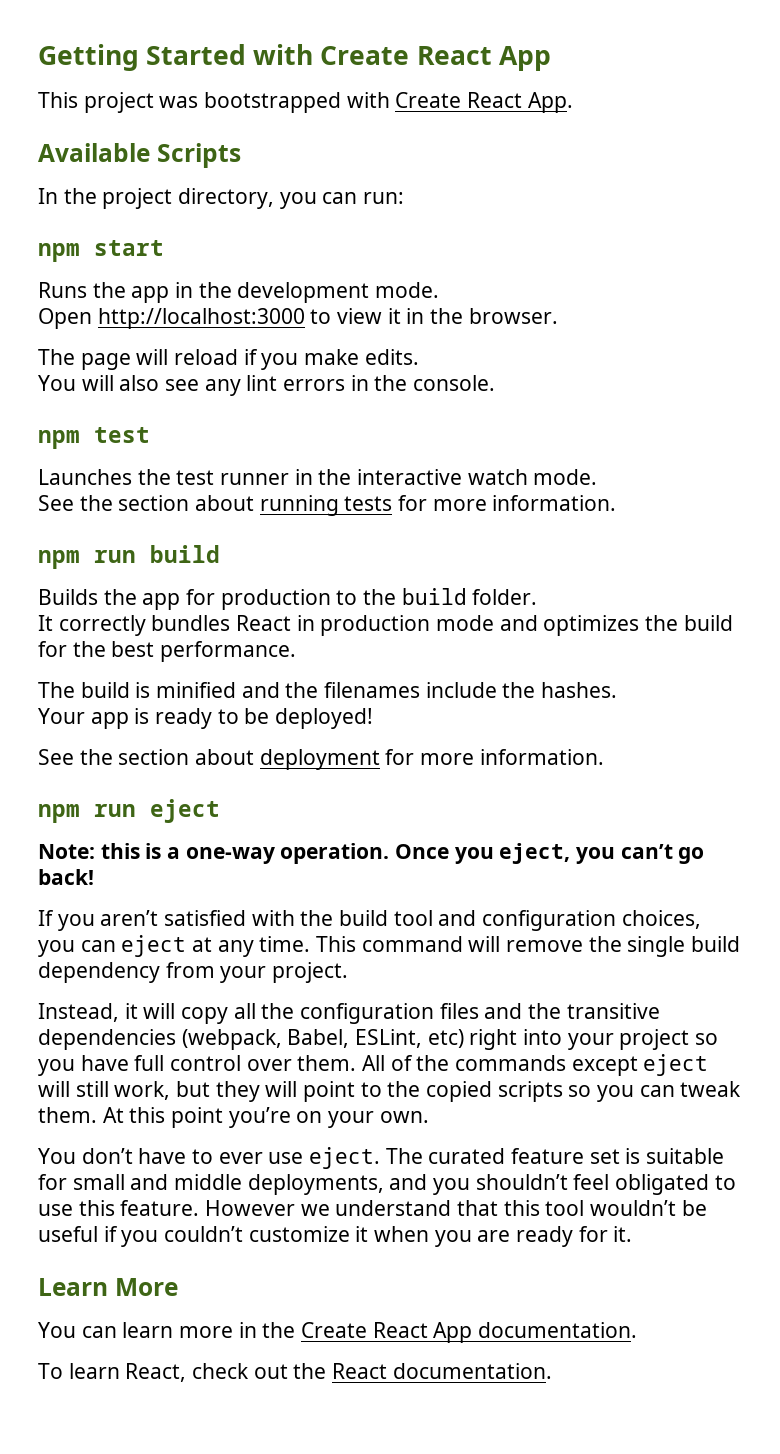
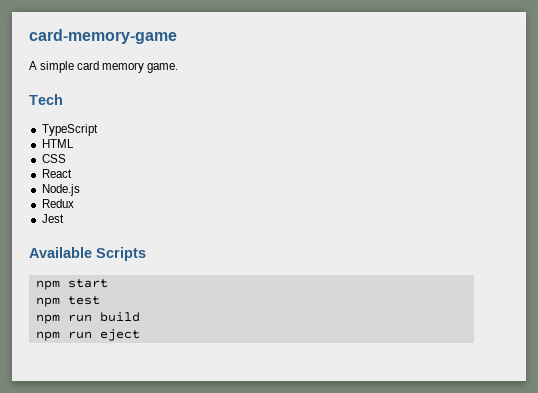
[38,44,551,71] [38,92,573,113] [38,143,241,168] [38,188,405,209] [38,240,164,262] [38,282,440,303] [38,308,558,329] [38,349,419,370] [38,375,496,396] [38,427,150,449] [38,469,598,485] [38,495,617,516] [38,545,220,569] [38,588,538,610] [38,615,733,636] [38,641,297,662] [38,682,618,698] [38,708,374,729] [38,749,604,770] [38,799,220,823] [38,843,705,864] [38,869,94,885] [38,910,701,931] [38,935,741,957] [38,962,349,983] [38,1003,660,1024] [38,1029,719,1050] [38,1054,709,1076] [38,1081,742,1102] [38,1107,429,1128] [38,1147,725,1169] [38,1174,736,1195] [38,1200,707,1216] [38,1226,633,1247] [38,1278,178,1296] [38,1322,638,1343] [38,1363,552,1382] Getting Started with Create React App // This project was bootstrapped with Create React App. // Available Scripts // In the project directory, you can run: // npm start // Runs the app in the development mode. // Open http://localhost:3000 to view it in the browser. // The page will reload if you make edits. // You will also see any lint errors in the console. // npm test // Launches the test runner in the interactive watch mode. // See the section about running tests for more information. // npm run build // Builds the app for production to the build folder. // It correctly bundles React in production mode and optimizes the build for the best performance. // The build is minified and the filenames include the hashes. // Your app is ready to be deployed! // See the section about deployment for more information. // npm run eject // Note: this is a one-way operation. Once you eject, you can’t go back! // If you aren’t satisfied with the build tool and configuration choices, you can eject at any time. This command will remove the single build dependency from your project. // Instead, it will copy all the configuration files and the transitive dependencies (webpack, Babel, ESLint, etc) right into your project so you have full control over them. All of the commands except eject will still work, but they will point to the copied scripts so you can tweak them. At this point you’re on your own. // You don’t have to ever use eject. The curated feature set is suitable for small and middle deployments, and you shouldn’t feel obligated to use this feature. However we understand that this tool wouldn’t be useful if you couldn’t customize it when you are ready for it. // Learn More // You can learn more in the Create React App documentation. // To learn React, check out the React documentation. -> [29,29,177,44] [29,61,179,73] [29,94,63,105] [41,124,98,136] [41,139,74,148] [41,154,66,163] [41,169,72,178] [41,184,80,196] [41,199,74,208] [41,214,64,223] [29,247,146,261] [35,279,108,290] [35,296,100,307] [35,312,140,324] [35,329,140,341] card-memory-game // A simple card memory game. // Tech // TypeScript // HTML // CSS // React // Node.js // Redux // Jest // Available Scripts // npm start // npm test // npm run build // npm run eject

